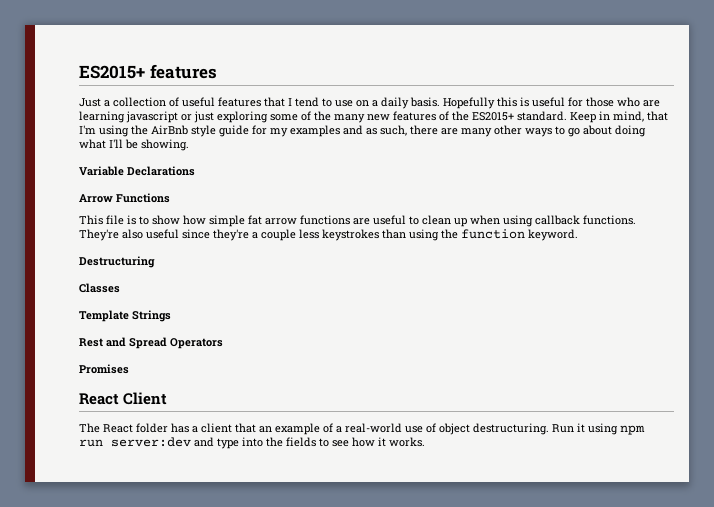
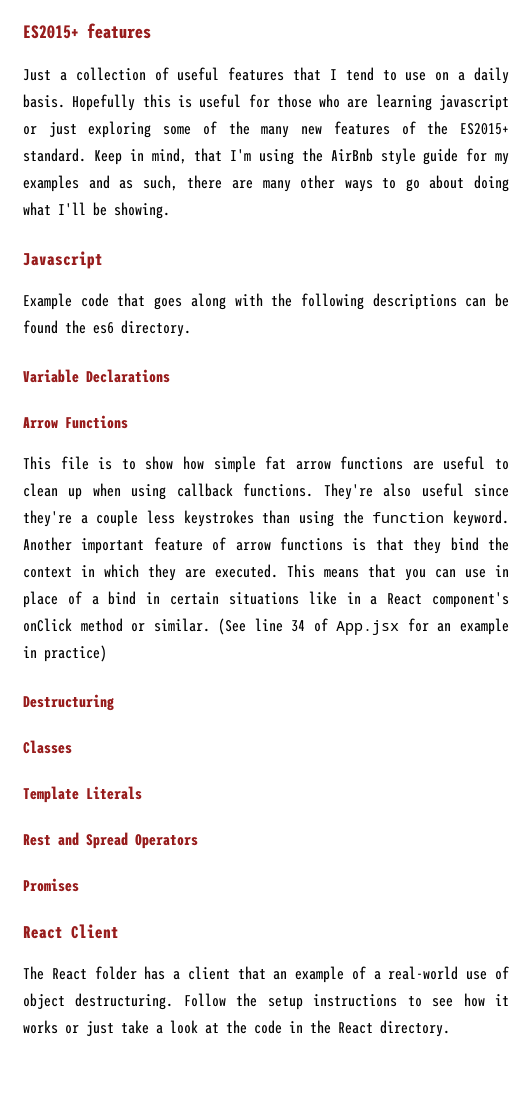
(189, 145) none -> [23,251,103,269] [23,293,509,310] [23,320,191,337] // Javascript // Example code that goes along with the following descriptions can be found the es6 directory.
(578, 235) none -> [23,537,509,554] [23,564,509,581] [23,591,509,608] [23,618,510,635] [23,645,107,662] Another important feature of arrow functions is that they bind the context in which they are executed. This means that you can use in place of a bind in certain situations like in a React component's onClick method or similar. (See line 34 of App.jsx for an example in practice)
[132,310,171,322] Strings -> [86,786,142,800] Literals
[552,423,645,435] [79,437,425,449] Run it using npm run server:dev and type into the fields to see how it works. -> [183,993,510,1010] [23,1020,450,1037] Follow the setup instructions to see how it works or just take a look at the code in the React directory.

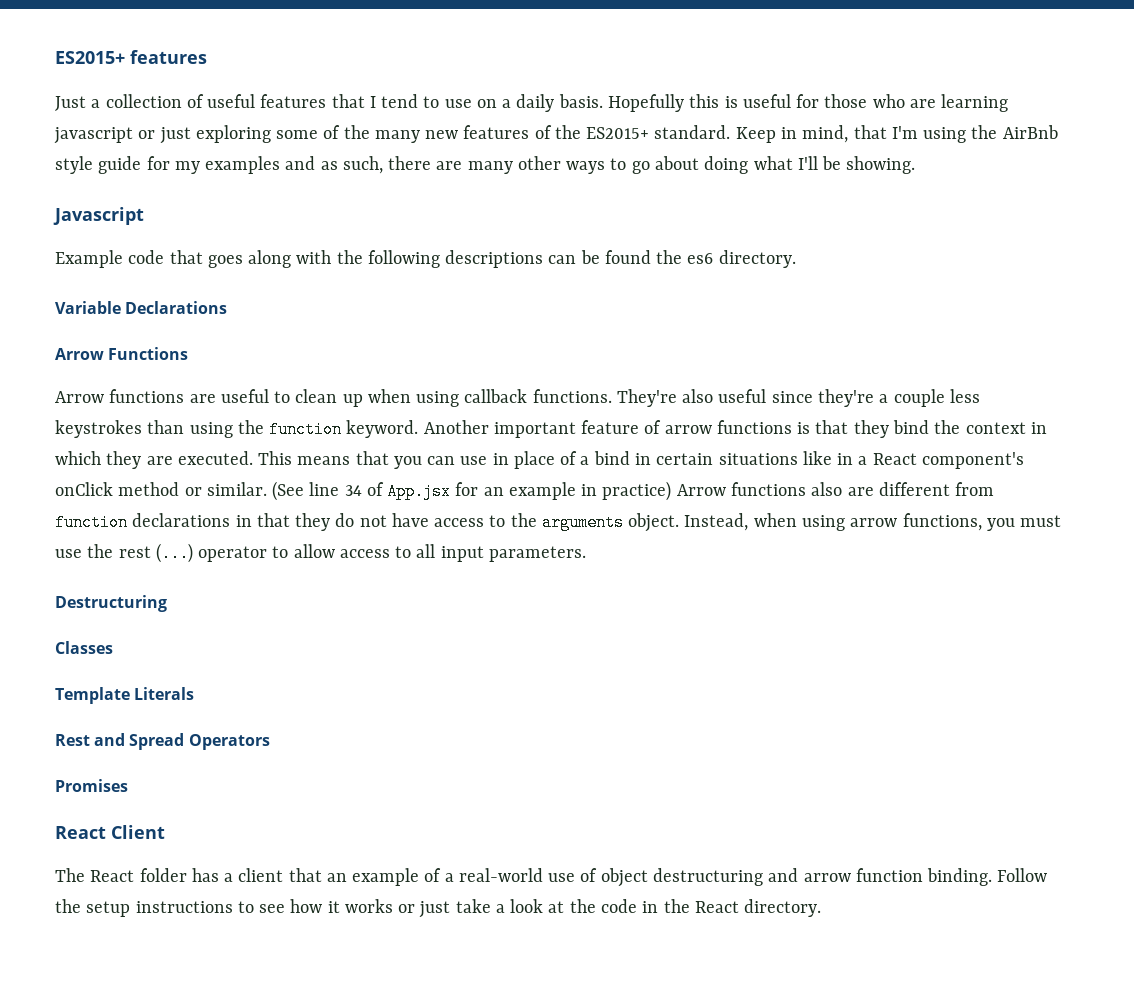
[23,456,331,473] This file is to show how simple fat arrow -> [55,391,104,403] Arrow
(107, 653) none -> [676,482,995,496] [55,513,1062,532] [55,543,586,563] Arrow functions also are different from function declarations in that they do not have access to the arguments object. Instead, when using arrow functions, you must use the rest (...) operator to allow access to all input parameters.
[75,993,174,1010] destructuring. -> [652,868,993,886] destructuring and arrow function binding.

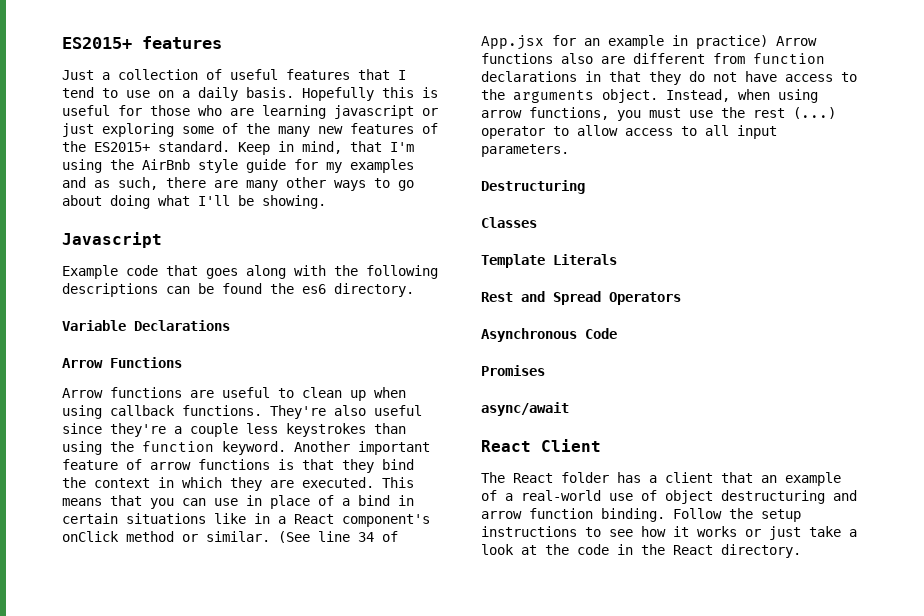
(270, 742) none -> [481,328,617,342] // Asynchronous Code
(128, 785) none -> [481,402,569,416] // async/await

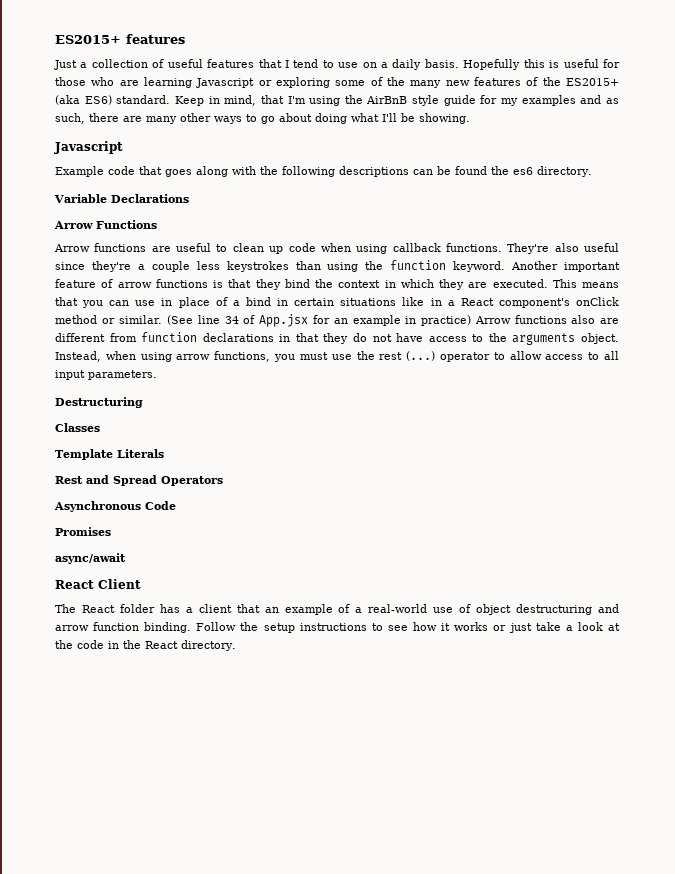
[334,105,438,119] [62,123,94,137] javascript or just -> [196,78,272,88] Javascript or
(150, 147) none -> [55,95,112,105] (aka ES6)
[142,159,190,170] AirBnb -> [366,96,408,104] AirBnB
(366, 395) none -> [288,243,316,252] code

